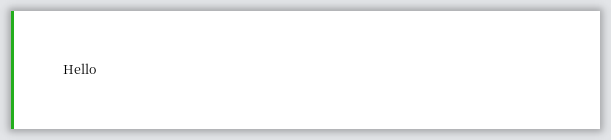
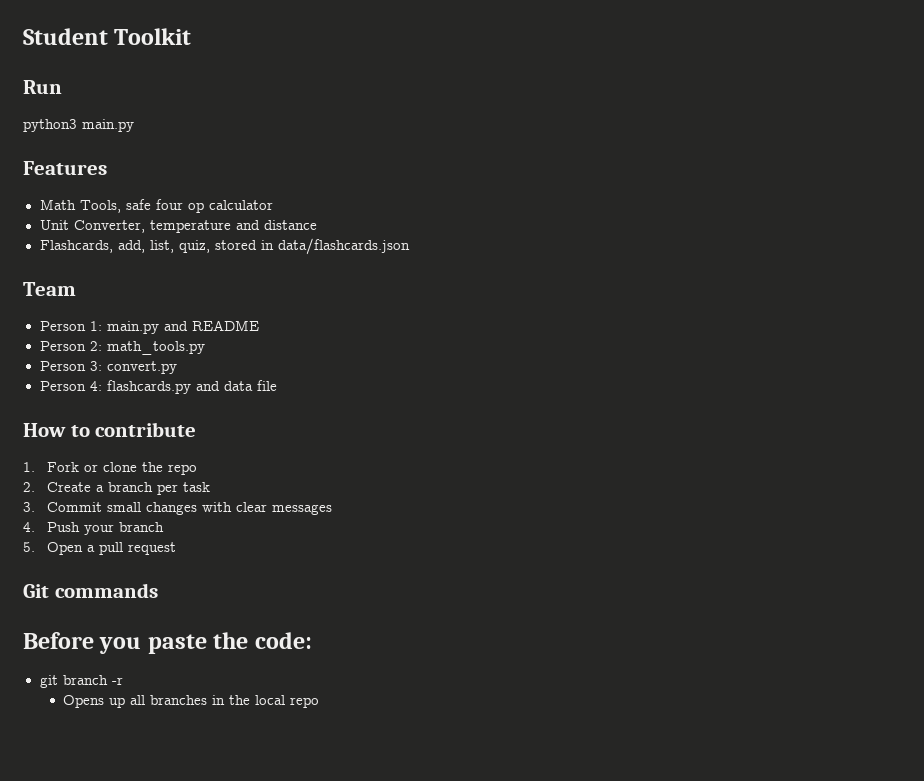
[63,63,96,74] Hello -> [23,28,192,45] [23,80,62,94] [23,119,134,132] [23,161,107,175] [39,199,273,213] [39,220,317,233] [39,238,410,255] [23,282,76,296] [39,320,259,334] [39,341,205,355] [39,361,177,374] [39,380,277,394] [23,422,197,437] [23,462,197,475] [23,482,210,495] [23,502,332,515] [23,522,164,535] [23,542,176,555] [23,583,158,598] [23,632,312,654] [39,675,123,688] [63,695,320,708] Student Toolkit // Run // python3 main.py // Features // Math Tools, safe four op calculator // Unit Converter, temperature and distance // Flashcards, add, list, quiz, stored in data/flashcards.json // Team // Person 1: main.py and README // Person 2: math_tools.py // Person 3: convert.py // Person 4: flashcards.py and data file // How to contribute // 1. Fork or clone the repo // 2. Create a branch per task // 3. Commit small changes with clear messages // 4. Push your branch // 5. Open a pull request // Git commands // Before you paste the code: // git branch -r // Opens up all branches in the local repo

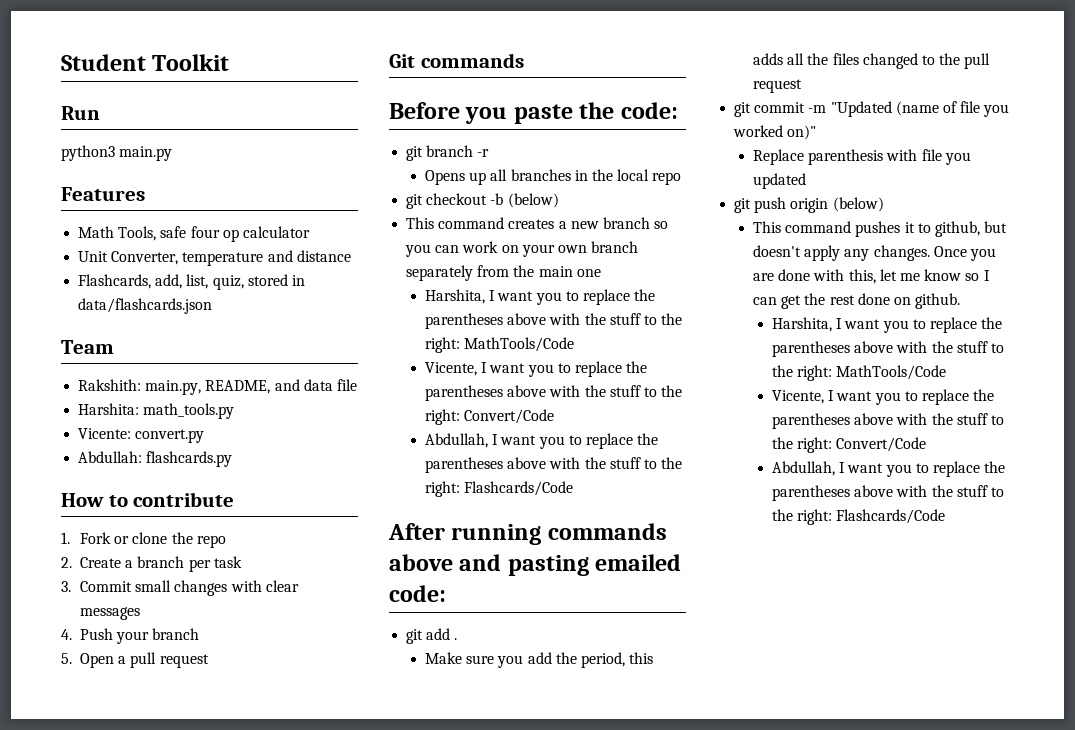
[39,320,259,334] [39,341,205,355] [39,361,177,374] [39,380,277,394] Person 1: main.py and README // Person 2: math_tools.py // Person 3: convert.py // Person 4: flashcards.py and data file -> [78,379,357,395] [78,403,235,419] [78,428,205,443] [78,451,233,467] Rakshith: main.py, README, and data file // Harshita: math_tools.py // Vicente: convert.py // Abdullah: flashcards.py
(320, 702) none -> [406,193,559,209] [406,217,669,229] [405,241,639,257] [406,265,601,281] [425,289,656,305] [425,313,683,329] [425,337,575,353] [425,361,648,377] [425,385,683,401] [425,409,555,425] [425,433,659,449] [425,457,683,473] [425,481,574,497] [388,523,667,545] [389,554,682,576] [389,585,446,602] [406,628,458,644] [425,652,654,668] [753,53,991,69] [753,79,803,93] [734,101,1010,117] [733,125,817,140] [753,149,971,165] [753,173,807,189] [734,197,884,213] [753,221,1008,237] [753,245,996,261] [753,269,990,284] [753,293,961,309] [772,317,1003,333] [772,341,1004,357] [772,365,947,381] [772,389,995,405] [772,413,1004,429] [772,437,927,453] [772,461,1006,477] [772,485,1004,501] [772,509,946,525] // git checkout -b (below) // This command creates a new branch so you can work on your own branch separately from the main one // Harshita, I want you to replace the parentheses above with the stuff to the right: MathTools/Code // Vicente, I want you to replace the parentheses above with the stuff to the right: Convert/Code // Abdullah, I want you to replace the parentheses above with the stuff to the right: Flashcards/Code // After running commands above and pasting emailed code: // git add . // Make sure you add the period, this adds all the files changed to the pull request // git commit -m "Updated (name of file you worked on)" // Replace parenthesis with file you updated // git push origin (below) // This command pushes it to github, but doesn't apply any changes. Once you are done with this, let me know so I can get the rest done on github. // Harshita, I want you to replace the parentheses above with the stuff to the right: MathTools/Code // Vicente, I want you to replace the parentheses above with the stuff to the right: Convert/Code // Abdullah, I want you to replace the parentheses above with the stuff to the right: Flashcards/Code

